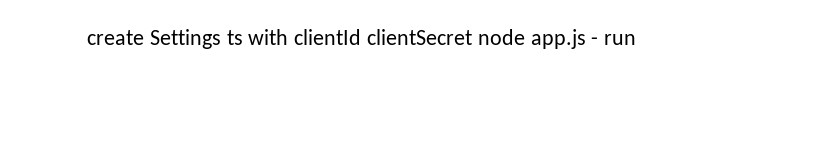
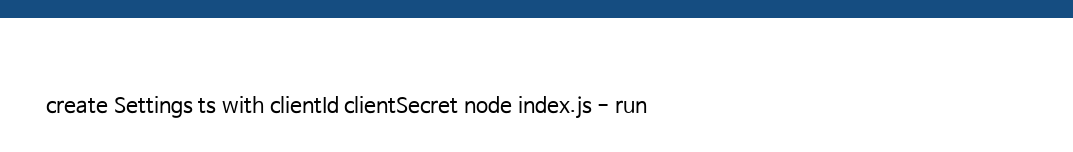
[530,29,586,49] app.js -> [517,96,592,119] index.js

